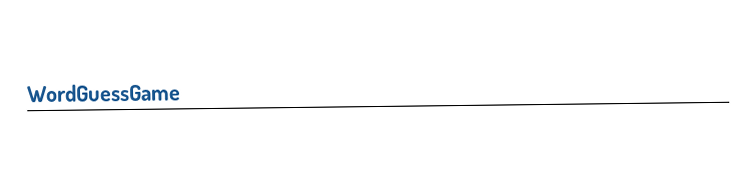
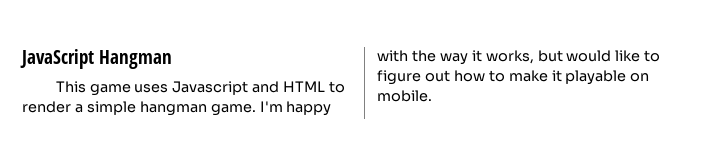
[26,83,181,103] WordGuessGame -> [20,49,173,69] [55,81,346,96] [22,101,332,116] [377,50,661,65] [377,70,650,85] [377,90,432,102] JavaScript Hangman // This game uses Javascript and HTML to render a simple hangman game. I'm happy with the way it works, but would like to figure out how to make it playable on mobile.

